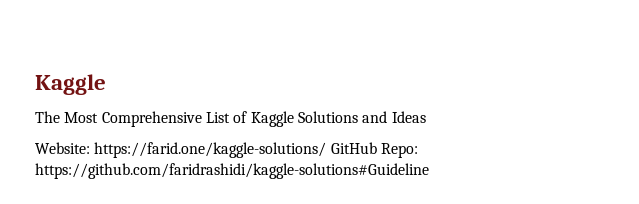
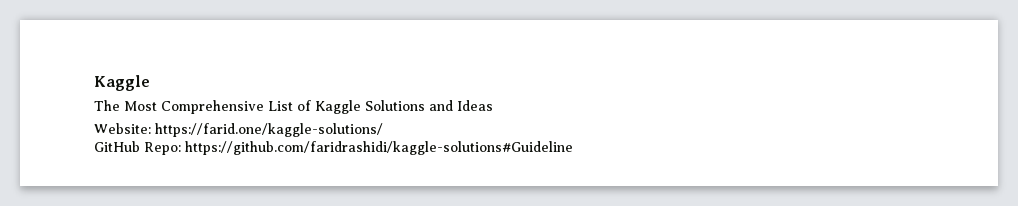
(327, 150) none -> (383, 130) //

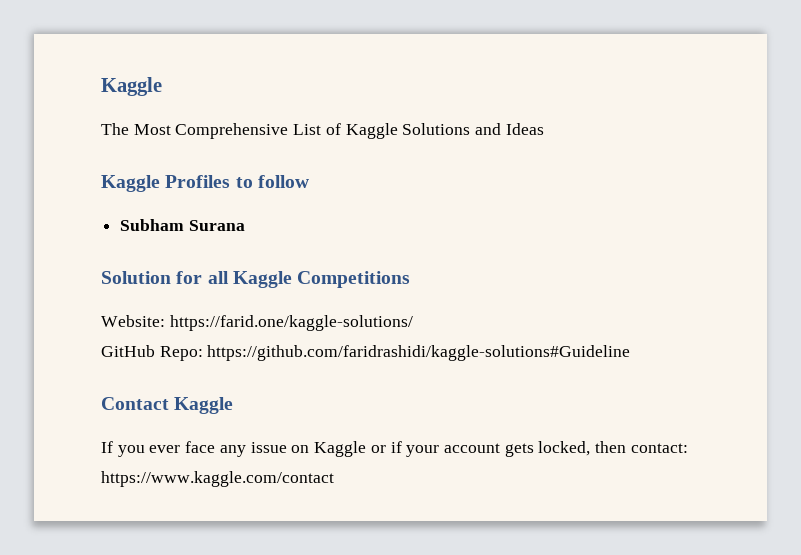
(493, 105) none -> [101,175,309,192] [120,219,245,231] [101,271,411,288] // Kaggle Profiles to follow // Subham Surana // Solution for all Kaggle Competitions
(573, 148) none -> [101,397,234,414] [101,441,688,457] [101,471,334,487] // Contact Kaggle // If you ever face any issue on Kaggle or if your account gets locked, then contact: https://www.kaggle.com/contact

